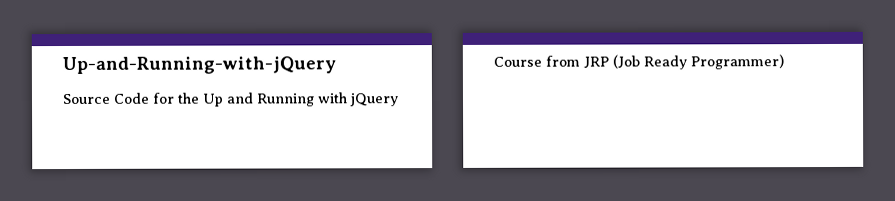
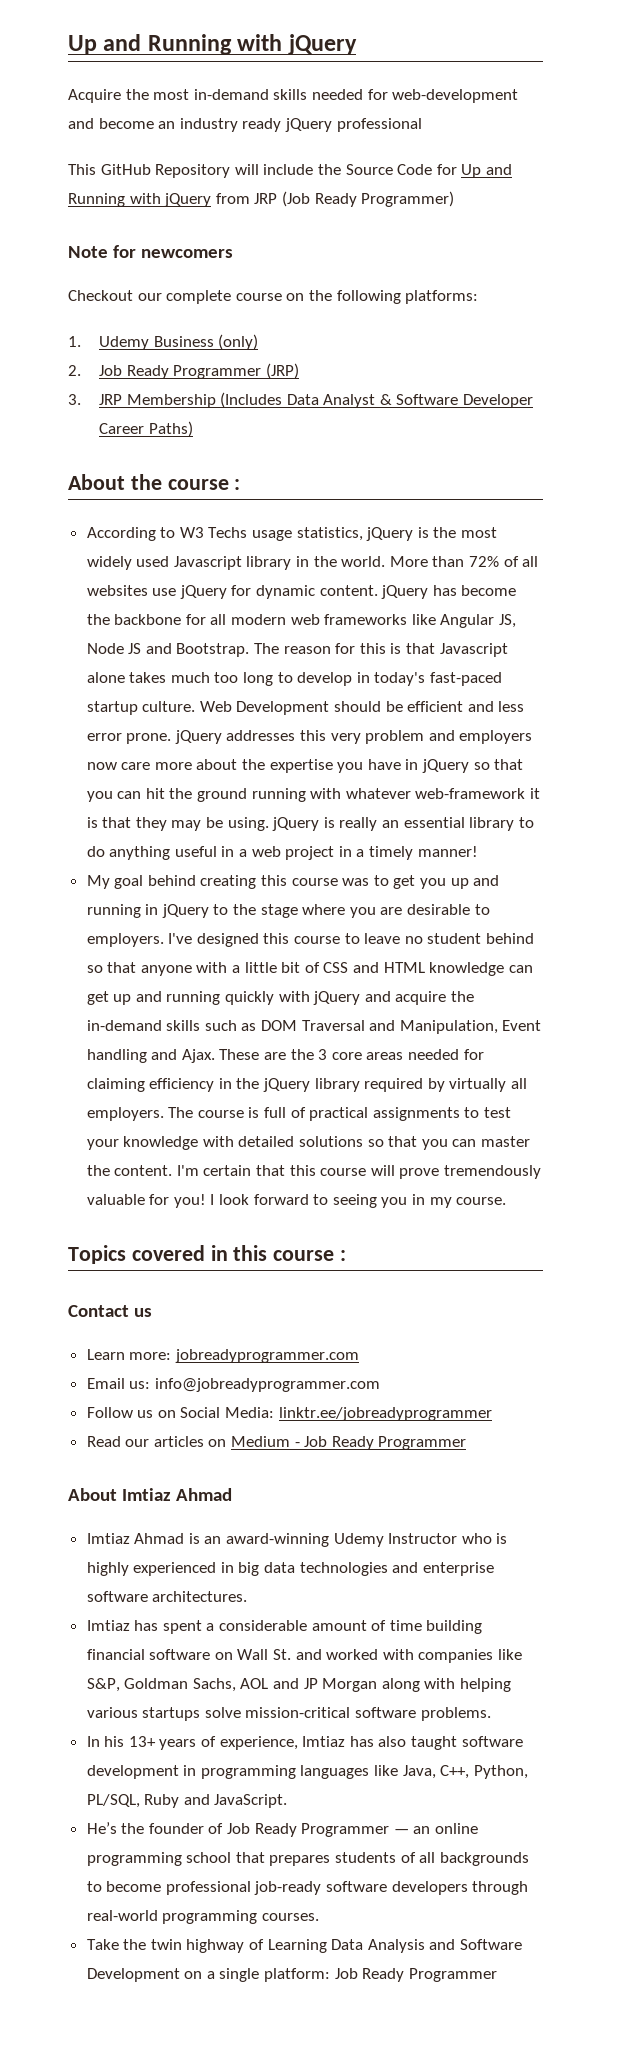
[62,56,336,75] [62,92,399,107] [493,56,542,67] Up-and-Running-with-jQuery // Source Code for the Up and Running with jQuery Course -> [68,34,357,55] [68,89,519,103] [68,118,422,132] [68,164,512,178] [68,193,212,207] Up and Running with jQuery // Acquire the most in-demand skills needed for web-development and become an industry ready jQuery professional // This GitHub Repository will include the Source Code for Up and Running with jQuery
(784, 62) none -> [68,245,234,258] [68,290,479,304] [68,334,259,350] [68,363,299,379] [68,392,534,408] [98,421,193,437] [68,474,241,490] [86,527,498,541] [86,556,539,570] [86,585,517,599] [86,614,517,628] [86,643,508,657] [86,672,503,686] [86,701,525,715] [86,730,533,744] [86,759,524,773] [86,788,541,802] [86,817,534,831] [86,846,478,860] [86,875,500,889] [86,904,490,918] [86,933,535,947] [86,962,533,976] [86,991,475,1005] [86,1020,542,1034] [86,1049,484,1063] [86,1078,528,1092] [86,1107,512,1121] [86,1136,531,1150] [86,1165,542,1179] [86,1194,507,1208] [68,1245,347,1264] [68,1305,153,1317] [86,1349,359,1363] [86,1378,380,1392] [86,1407,492,1421] [86,1436,467,1450] [68,1488,233,1501] [86,1533,508,1547] [86,1562,494,1576] [86,1591,248,1602] [86,1620,483,1634] [86,1649,523,1663] [86,1678,512,1692] [86,1707,491,1721] [86,1736,523,1750] [86,1765,528,1779] [86,1794,288,1808] [86,1822,479,1837] [86,1852,529,1866] [86,1881,529,1895] [86,1910,319,1924] [86,1939,523,1953] [86,1968,497,1982] // Note for newcomers // Checkout our complete course on the following platforms: // 1. Udemy Business (only) // 2. Job Ready Programmer (JRP) // 3. JRP Membership (Includes Data Analyst & Software Developer Career Paths) // About the course : // According to W3 Techs usage statistics, jQuery is the most widely used Javascript library in the world. More than 72% of all websites use jQuery for dynamic content. jQuery has become the backbone for all modern web frameworks like Angular JS, Node JS and Bootstrap. The reason for this is that Javascript alone takes much too long to develop in today's fast-paced startup culture. Web Development should be efficient and less error prone. jQuery addresses this very problem and employers now care more about the expertise you have in jQuery so that you can hit the ground running with whatever web-framework it is that they may be using. jQuery is really an essential library to do anything useful in a web project in a timely manner! // My goal behind creating this course was to get you up and running in jQuery to the stage where you are desirable to employers. I've designed this course to leave no student behind so that anyone with a little bit of CSS and HTML knowledge can get up and running quickly with jQuery and acquire the in-demand skills such as DOM Traversal and Manipulation, Event handling and Ajax. These are the 3 core areas needed for claiming efficiency in the jQuery library required by virtually all employers. The course is full of practical assignments to test your knowledge with detailed solutions so that you can master the content. I'm certain that this course will prove tremendously valuable for you! I look forward to seeing you in my course. // Topics covered in this course : // Contact us // Learn more: jobreadyprogrammer.com // Email us: info@jobreadyprogrammer.com // Follow us on Social Media: linktr.ee/jobreadyprogrammer // Read our articles on Medium - Job Ready Programmer // About Imtiaz Ahmad // Imtiaz Ahmad is an award-winning Udemy Instructor who is highly experienced in big data technologies and enterprise software architectures. // Imtiaz has spent a considerable amount of time building financial software on Wall St. and worked with companies like S&P, Goldman Sachs, AOL and JP Morgan along with helping various startups solve mission-critical software problems. // In his 13+ years of experience, Imtiaz has also taught software development in programming languages like Java, C++, Python, PL/SQL, Ruby and JavaScript. // He’s the founder of Job Ready Programmer — an online programming school that prepares students of all backgrounds to become professional job-ready software developers through real-world programming courses. // Take the twin highway of Learning Data Analysis and Software Development on a single platform: Job Ready Programmer

